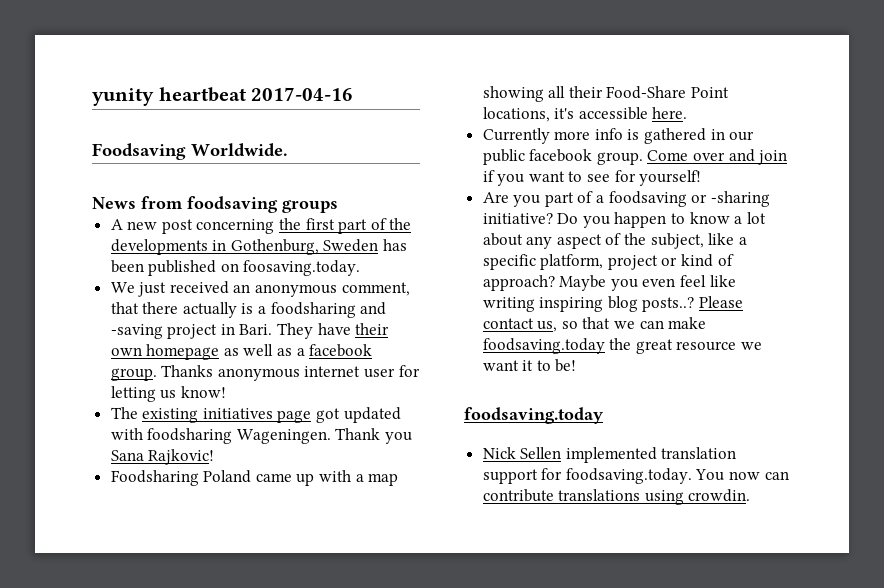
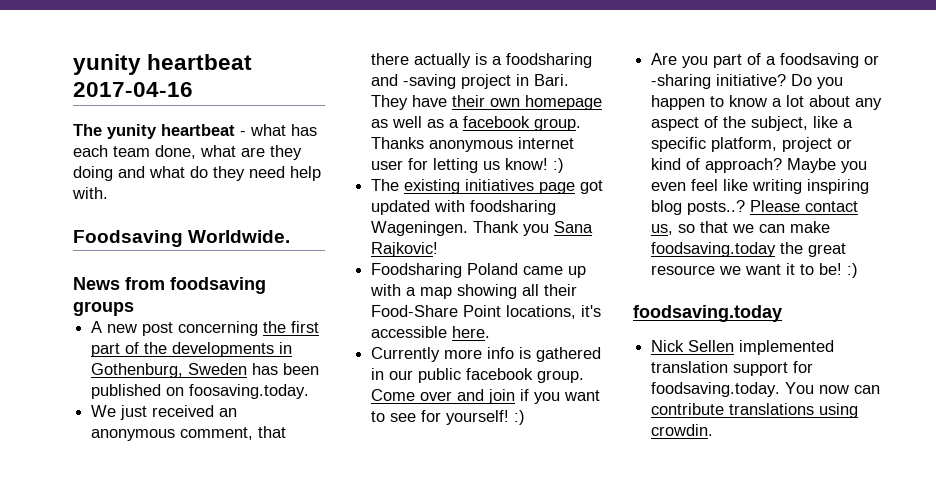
(354, 94) none -> [73,124,317,139] [73,145,302,160] [73,166,321,181] [72,187,108,199] // The yunity heartbeat - what has each team done, what are they doing and what do they need help with.
(226, 392) none -> [553,158,565,173] :)
(702, 178) none -> [514,410,526,425] :)
(577, 365) none -> [847,263,859,278] :)

